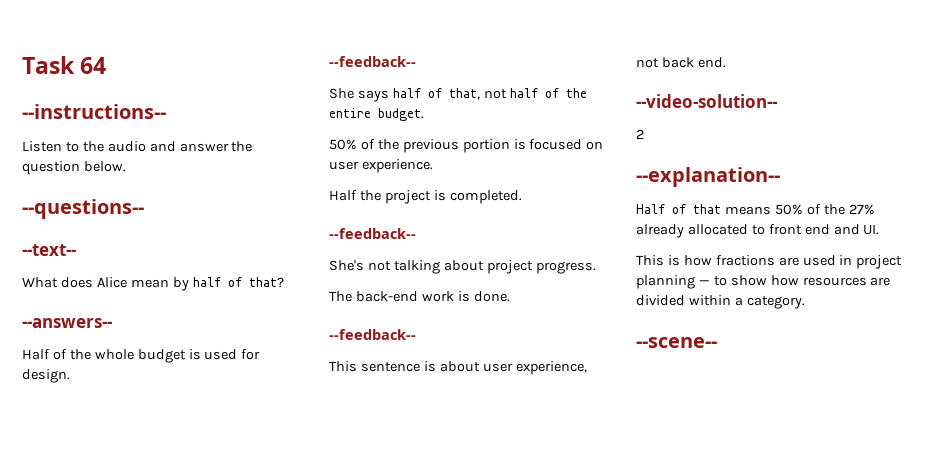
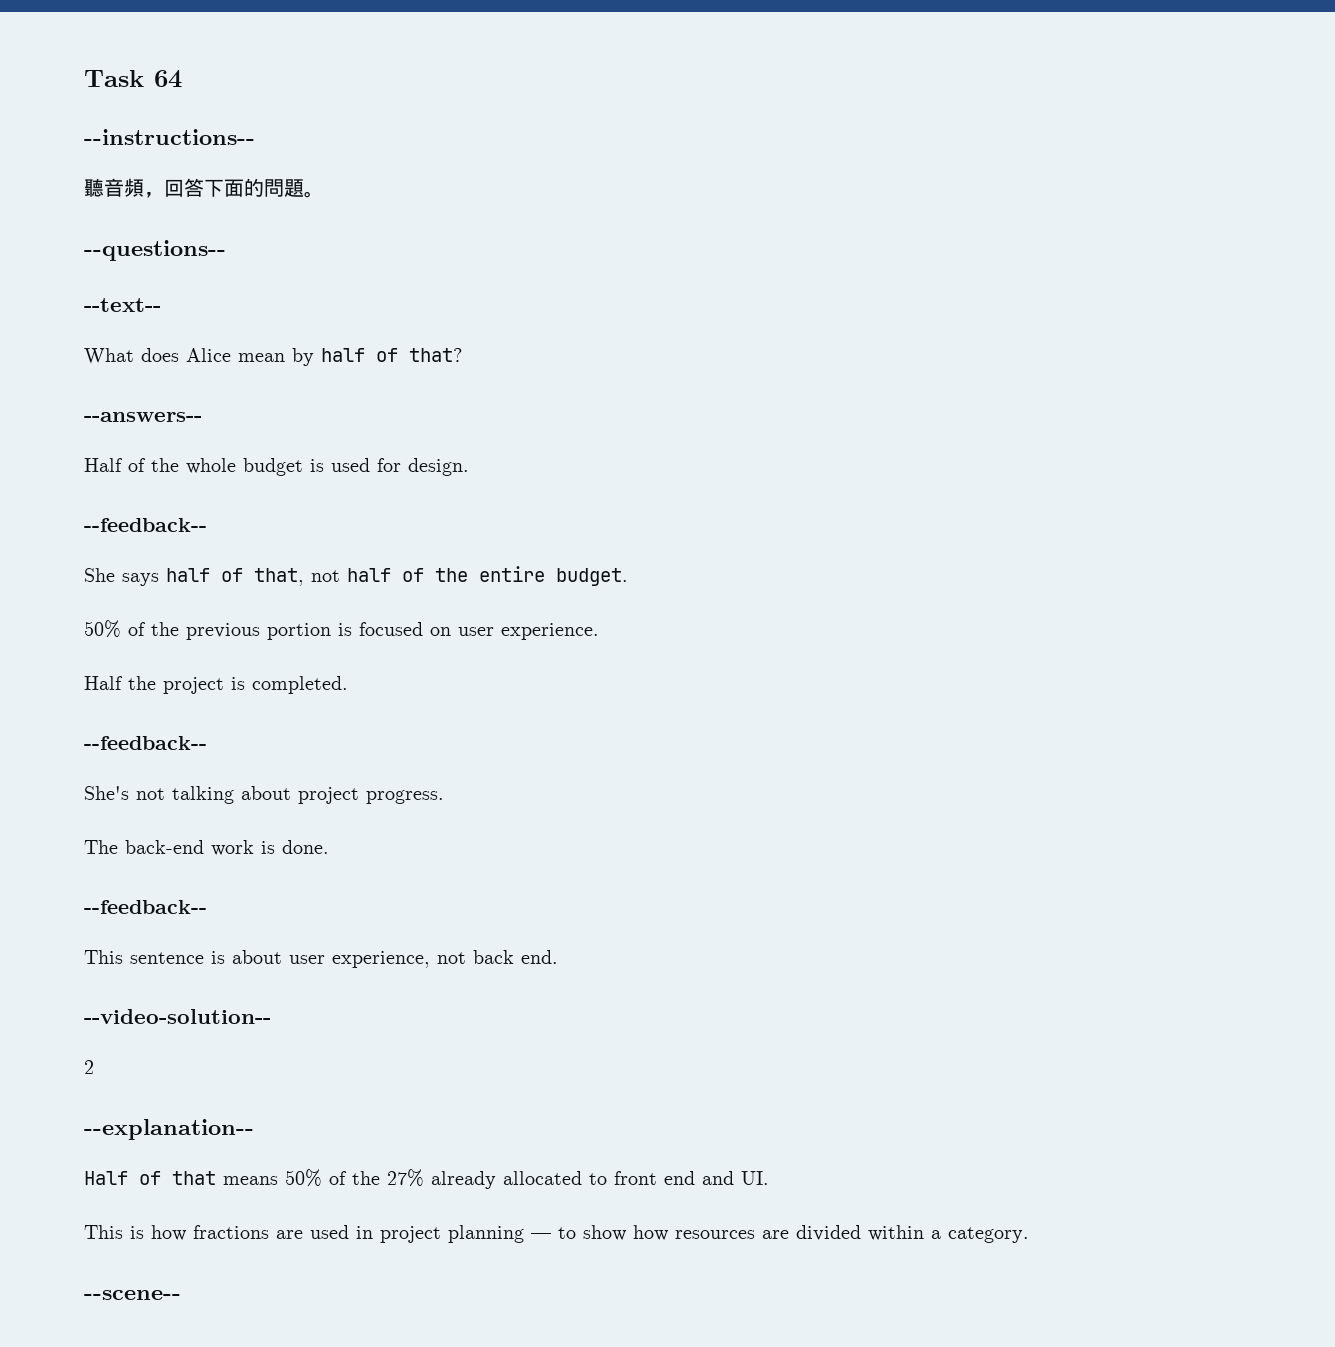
[22,141,253,152] [22,161,126,175] Listen to the audio and answer the question below. -> [84,178,324,198] 聽音頻，回答下面的問題。

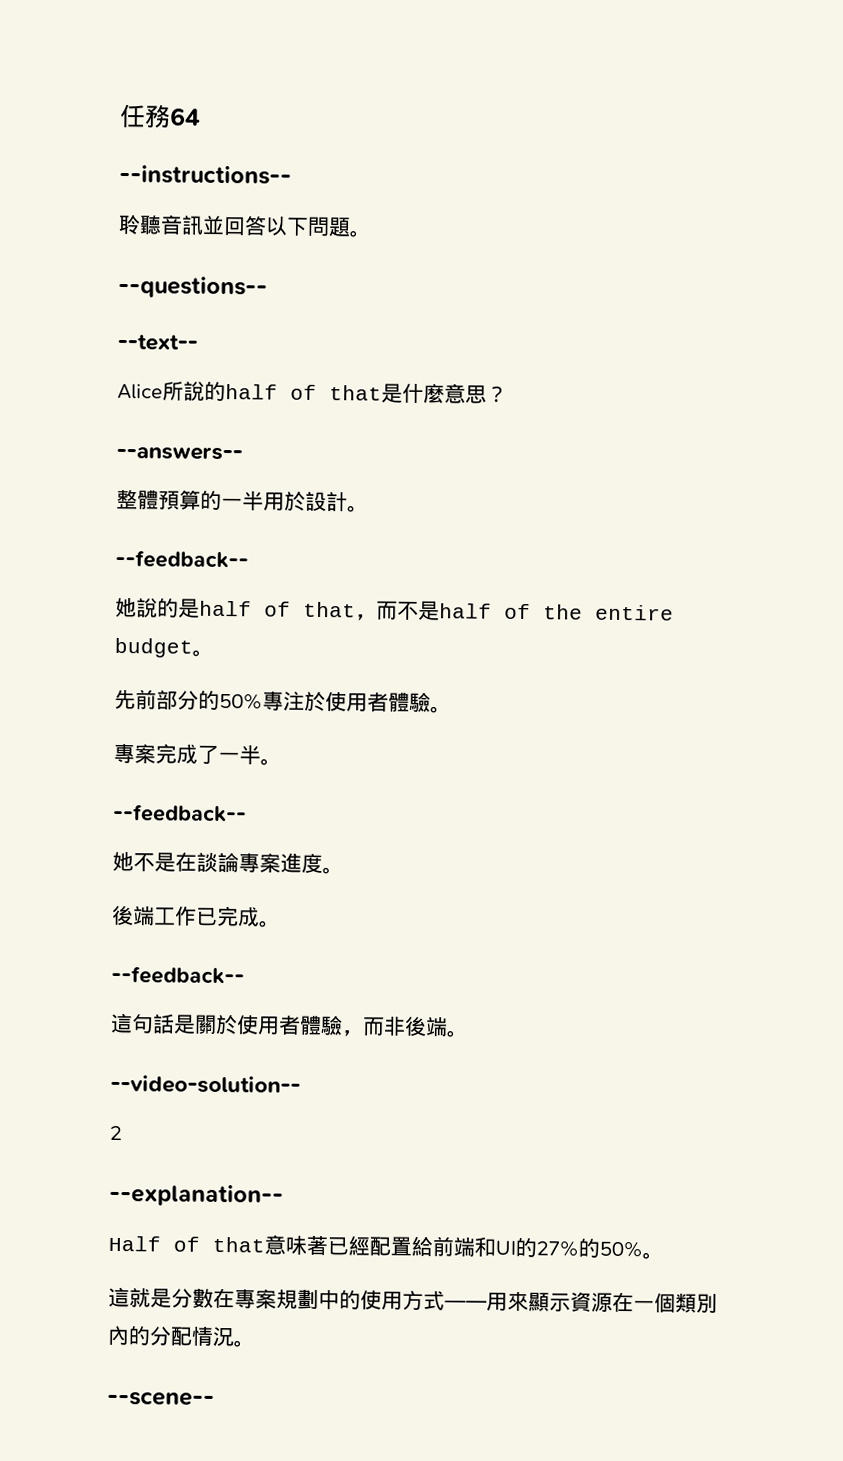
[84,70,144,87] Task -> [119,103,171,129] 任務
[84,178,264,198] 聽音頻，回答下面的 -> [118,214,309,236] 聆聽音訊並回答以下
[84,348,462,366] [84,412,202,422] [84,458,469,476] [84,518,207,532] [84,566,628,586] [84,620,599,640] [84,676,348,694] [84,736,207,750] [84,786,444,804] [84,840,329,856] [84,900,207,914] [84,950,558,968] What does Alice mean by half of that? // --answers-- // Half of the whole budget is used for design. // --feedback-- // She says half of that, not half of the entire budget. // 50% of the previous portion is focused on user experience. // Half the project is completed. // --feedback-- // She's not talking about project progress. // The back-end work is done. // --feedback-- // This sentence is about user experience, not back end. -> [117,381,508,405] [116,445,243,461] [116,488,369,513] [115,549,249,569] [115,597,674,621] [114,637,214,658] [114,689,452,714] [113,743,282,766] [113,803,247,823] [112,851,344,875] [112,904,281,928] [111,965,245,985] [110,1012,469,1038] Alice所說的half of that是什麼意思？ // --answers-- // 整體預算的一半用於設計。 // --feedback-- // 她說的是half of that，而不是half of the entire budget。 // 先前部分的50%專注於使用者體驗。 // 專案完成了一半。 // --feedback-- // 她不是在談論專案進度。 // 後端工作已完成。 // --feedback-- // 這句話是關於使用者體驗，而非後端。
[223,1169,769,1189] [84,1225,1029,1243] means 50% of the 27% already allocated to front end and UI. // This is how fractions are used in project planning — to show how resources are divided within a category. -> [264,1234,664,1260] [108,1286,718,1313] [107,1325,255,1348] 意味著已經配置給前端和UI的27%的50%。 // 這就是分數在專案規劃中的使用方式——用來顯示資源在一個類別內的分配情況。

